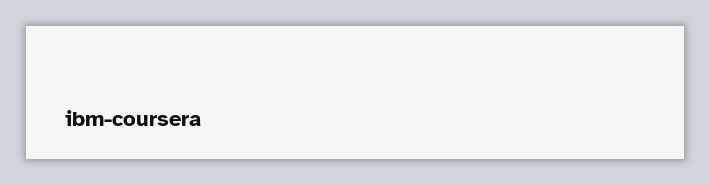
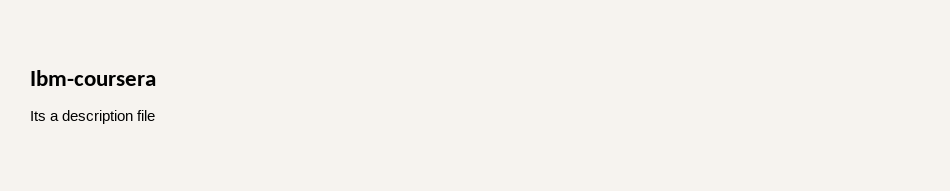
[65,110,201,126] ibm-coursera -> [30,70,156,86] [30,110,156,124] Ibm-coursera // Its a description file

